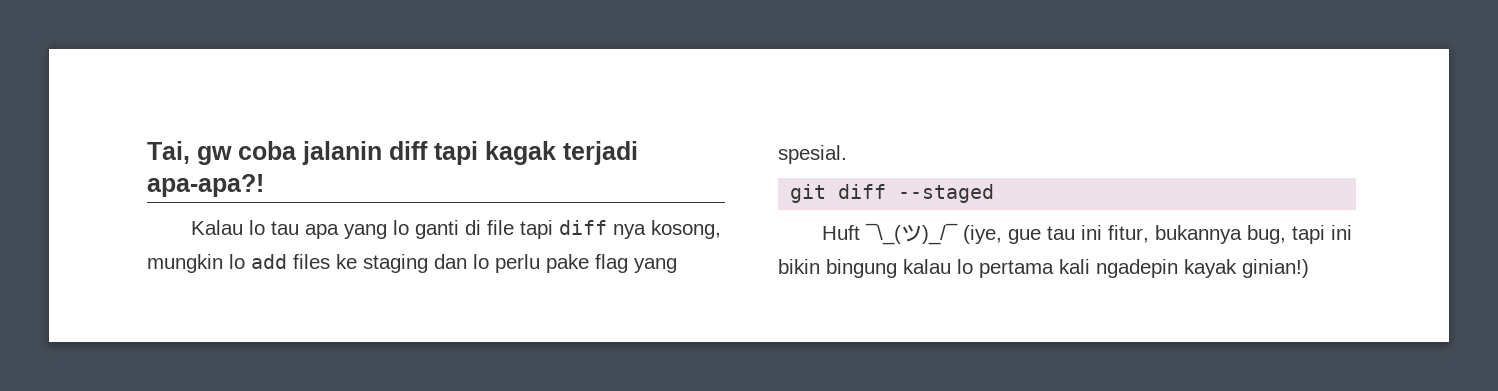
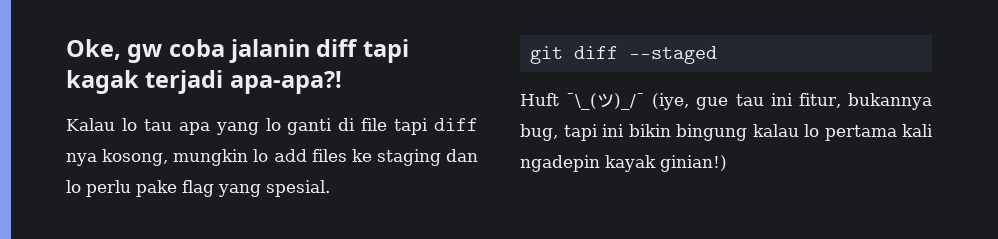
[147,141,190,164] Tai, -> [66,39,121,60] Oke,

